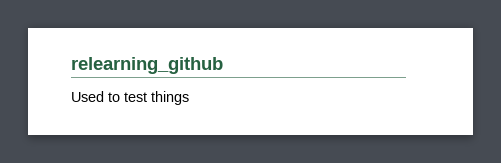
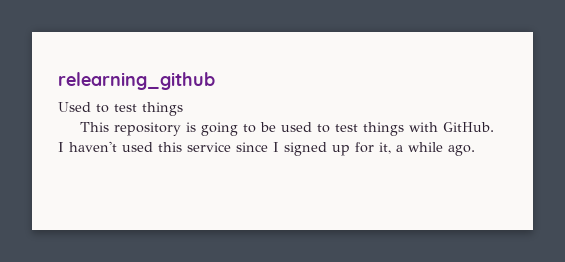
(189, 98) none -> [79,122,494,136] [58,141,475,156] // This repository is going to be used to test things with GitHub. I haven't used this service since I signed up for it, a while ago.

